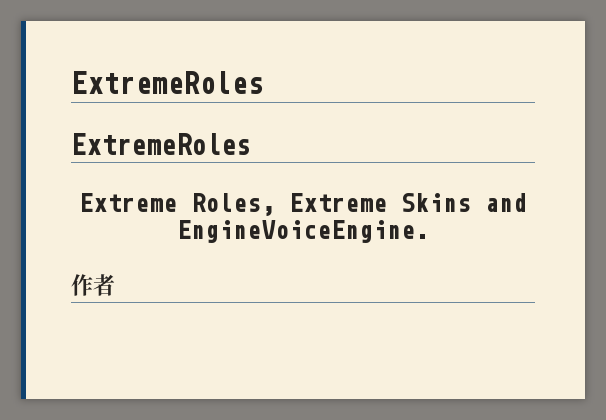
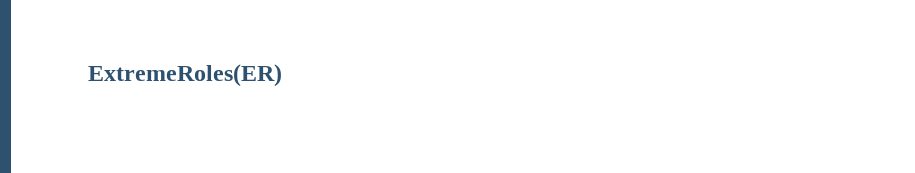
[71,71,263,94] [71,133,251,155] [79,193,527,216] [177,220,429,243] [71,274,115,296] ExtremeRoles // ExtremeRoles // Extreme Roles, Extreme Skins and EngineVoiceEngine. // 作者 -> [88,64,282,87] ExtremeRoles(ER)

